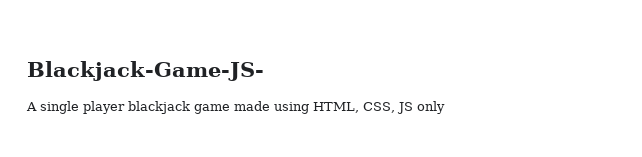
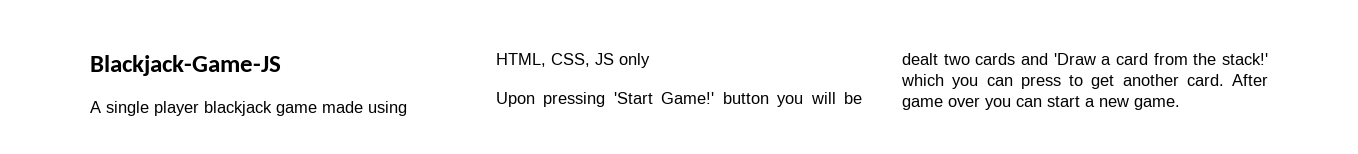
[27,61,264,81] Blackjack-Game-JS- -> [90,55,281,76] Blackjack-Game-JS
(445, 107) none -> [496,92,862,107] [902,53,1268,65] [901,74,1268,89] [902,96,1180,110] // Upon pressing 'Start Game!' button you will be dealt two cards and 'Draw a card from the stack!' which you can press to get another card. After game over you can start a new game.

